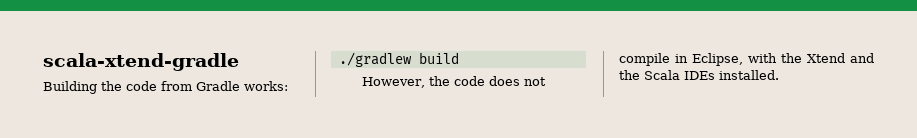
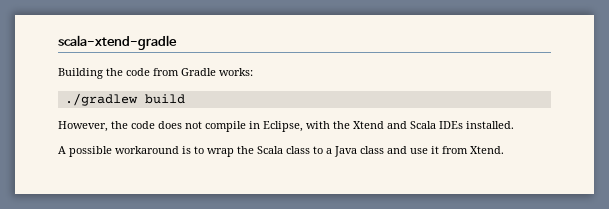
[619,70,640,80] the -> (407, 125) none
(779, 75) none -> [58,146,504,157] // A possible workaround is to wrap the Scala class to a Java class and use it from Xtend.

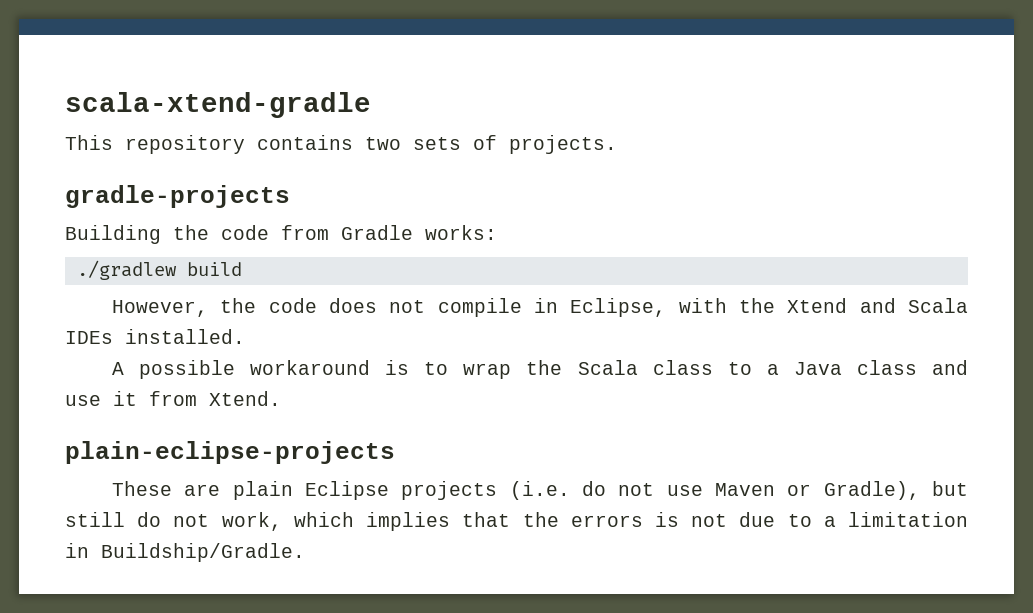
(177, 42) none -> [65,135,617,154] [65,185,290,208] // This repository contains two sets of projects. // gradle-projects
(504, 150) none -> [65,441,395,464] [111,481,968,500] [65,512,968,531] [65,543,305,562] // plain-eclipse-projects // These are plain Eclipse projects (i.e. do not use Maven or Gradle), but still do not work, which implies that the errors is not due to a limitation in Buildship/Gradle.

